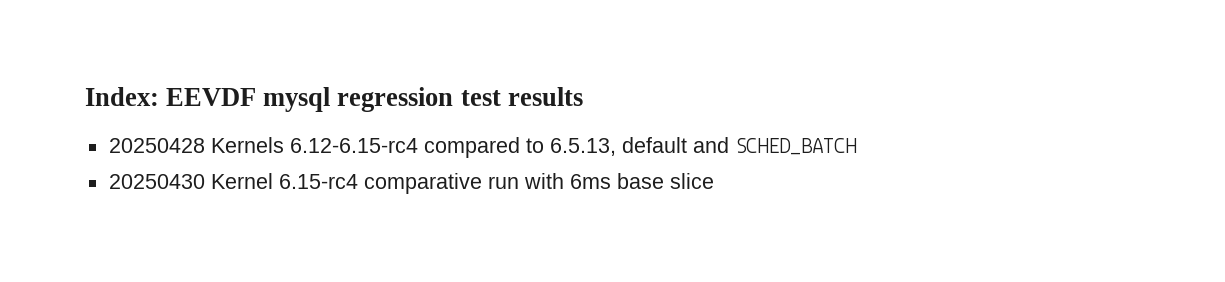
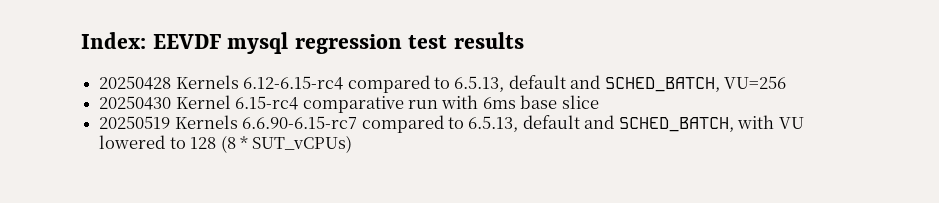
[734,138,857,155] SCHED_BATCH -> [604,76,787,92] SCHED_BATCH, VU=256
(714, 181) none -> [99,115,804,133] [99,135,353,153] // 20250519 Kernels 6.6.90-6.15-rc7 compared to 6.5.13, default and SCHED_BATCH, with VU lowered to 128 (8 * SUT_vCPUs)

